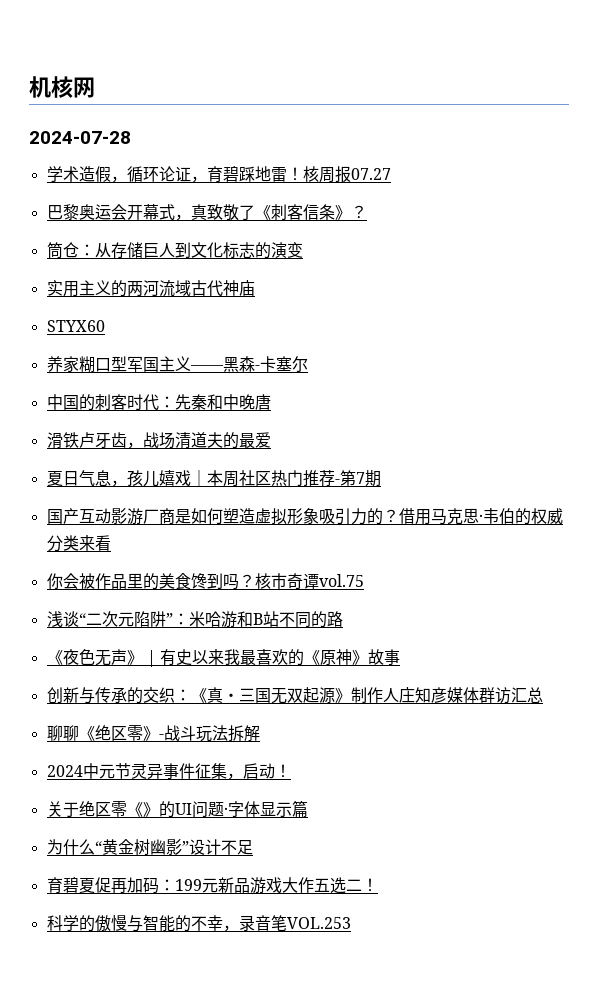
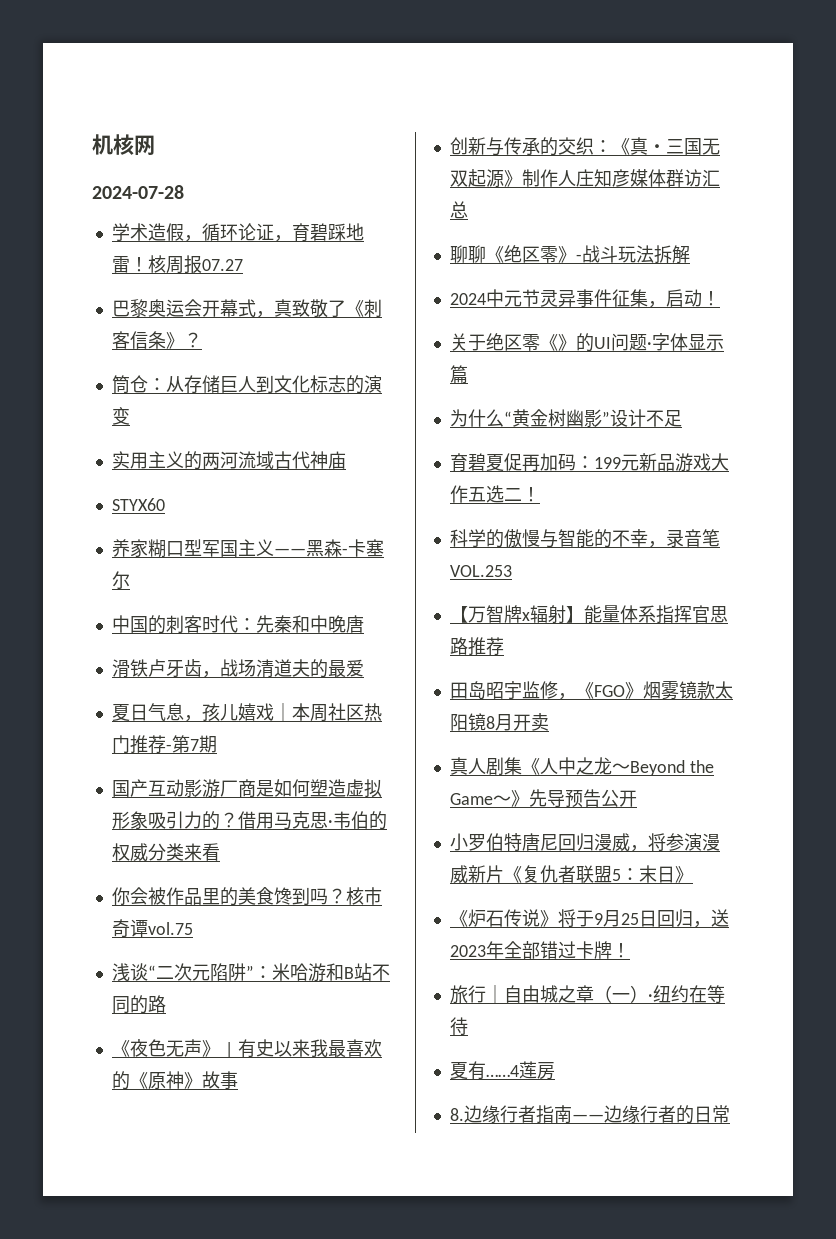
(351, 923) none -> [449,605,728,624] [449,637,504,656] [449,681,733,700] [449,713,549,731] [449,757,714,776] [449,789,637,808] [449,833,720,852] [449,865,693,883] [449,909,729,928] [449,941,630,959] [449,985,725,1004] [449,1017,468,1036] [449,1061,555,1080] [449,1105,730,1124] // 【万智牌x辐射】能量体系指挥官思路推荐 // 田岛昭宇监修，《FGO》烟雾镜款太阳镜8月开卖 // 真人剧集《人中之龙～Beyond the Game～》先导预告公开 // 小罗伯特唐尼回归漫威，将参演漫威新片《复仇者联盟5：末日》 // 《炉石传说》将于9月25日回归，送2023年全部错过卡牌！ // 旅行｜自由城之章（一）·纽约在等待 // 夏有……4莲房 // 8.边缘行者指南——边缘行者的日常

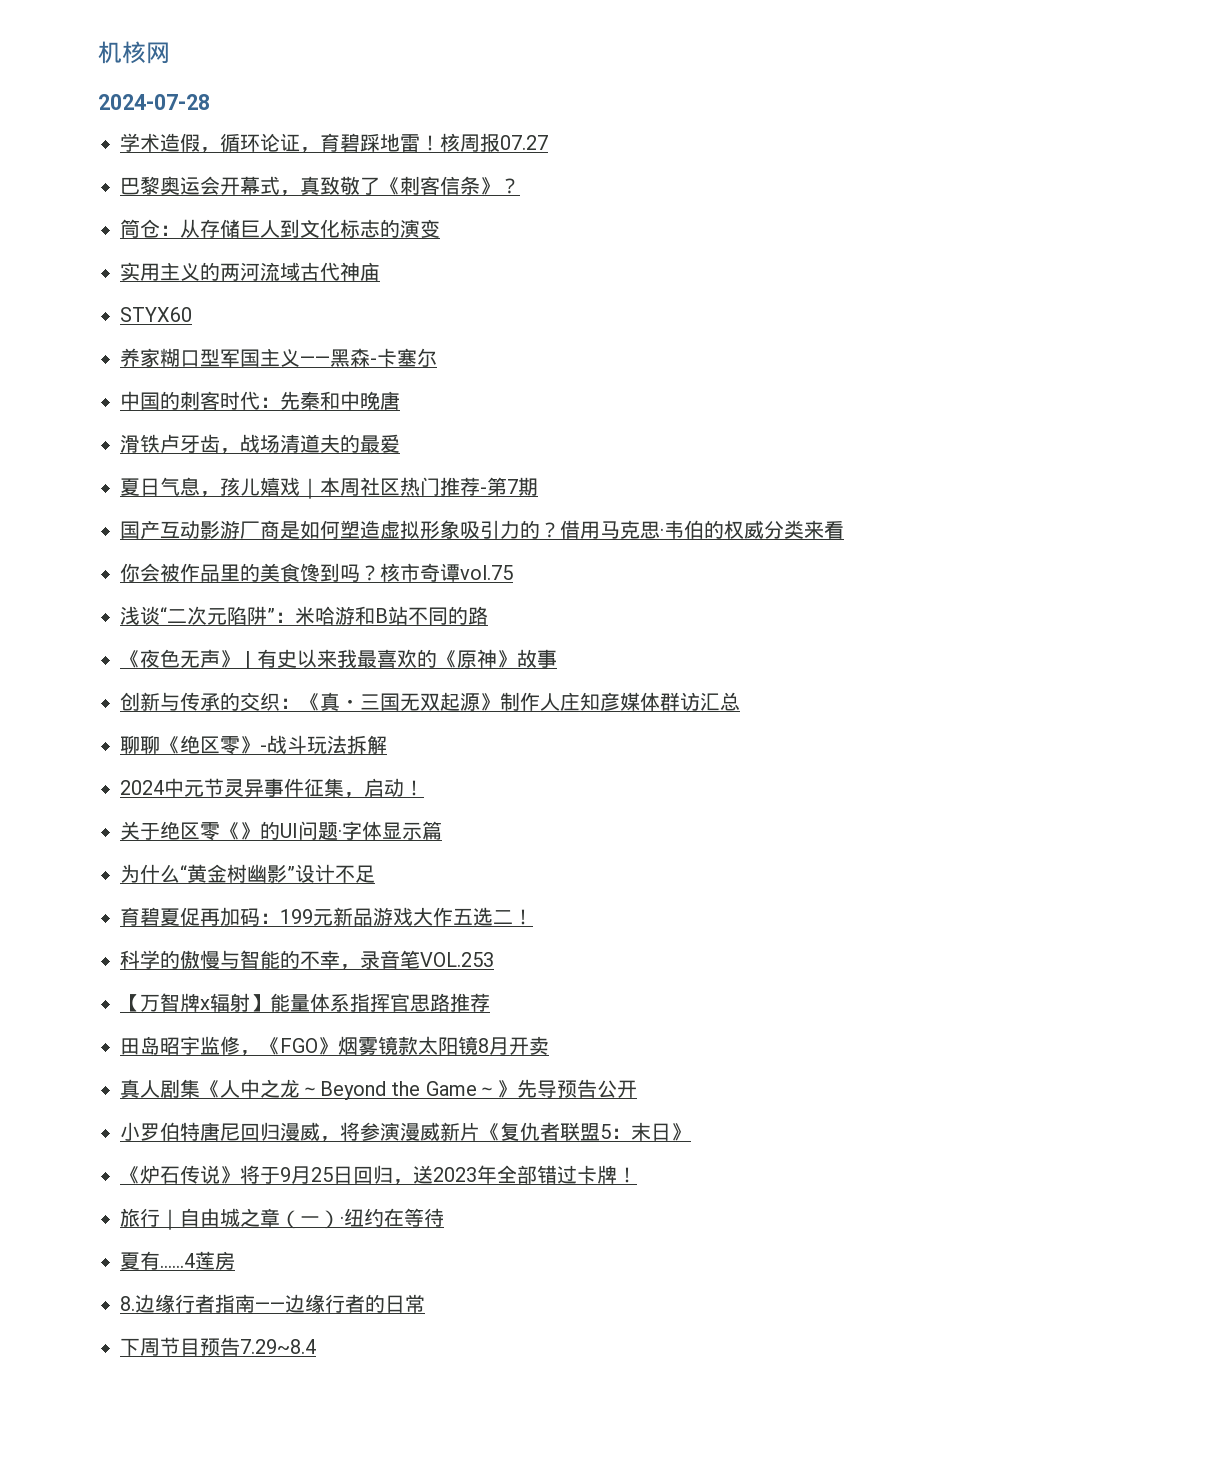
(730, 1114) none -> [120,1337,316,1356] // 下周节目预告7.29~8.4

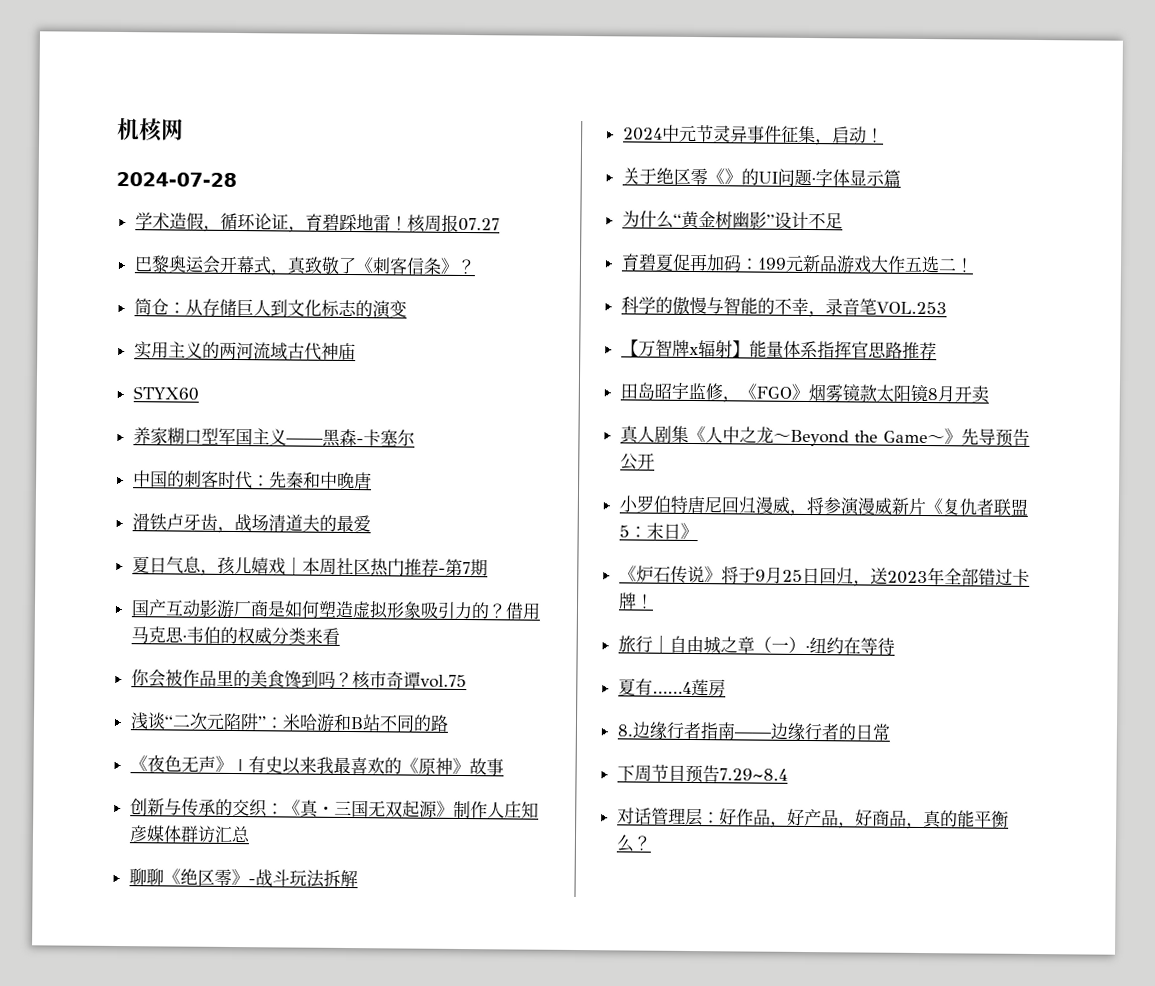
(316, 1346) none -> [616,807,1009,830] [615,834,652,853] // 对话管理层：好作品，好产品，好商品，真的能平衡么？

